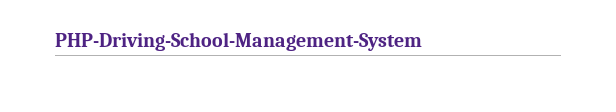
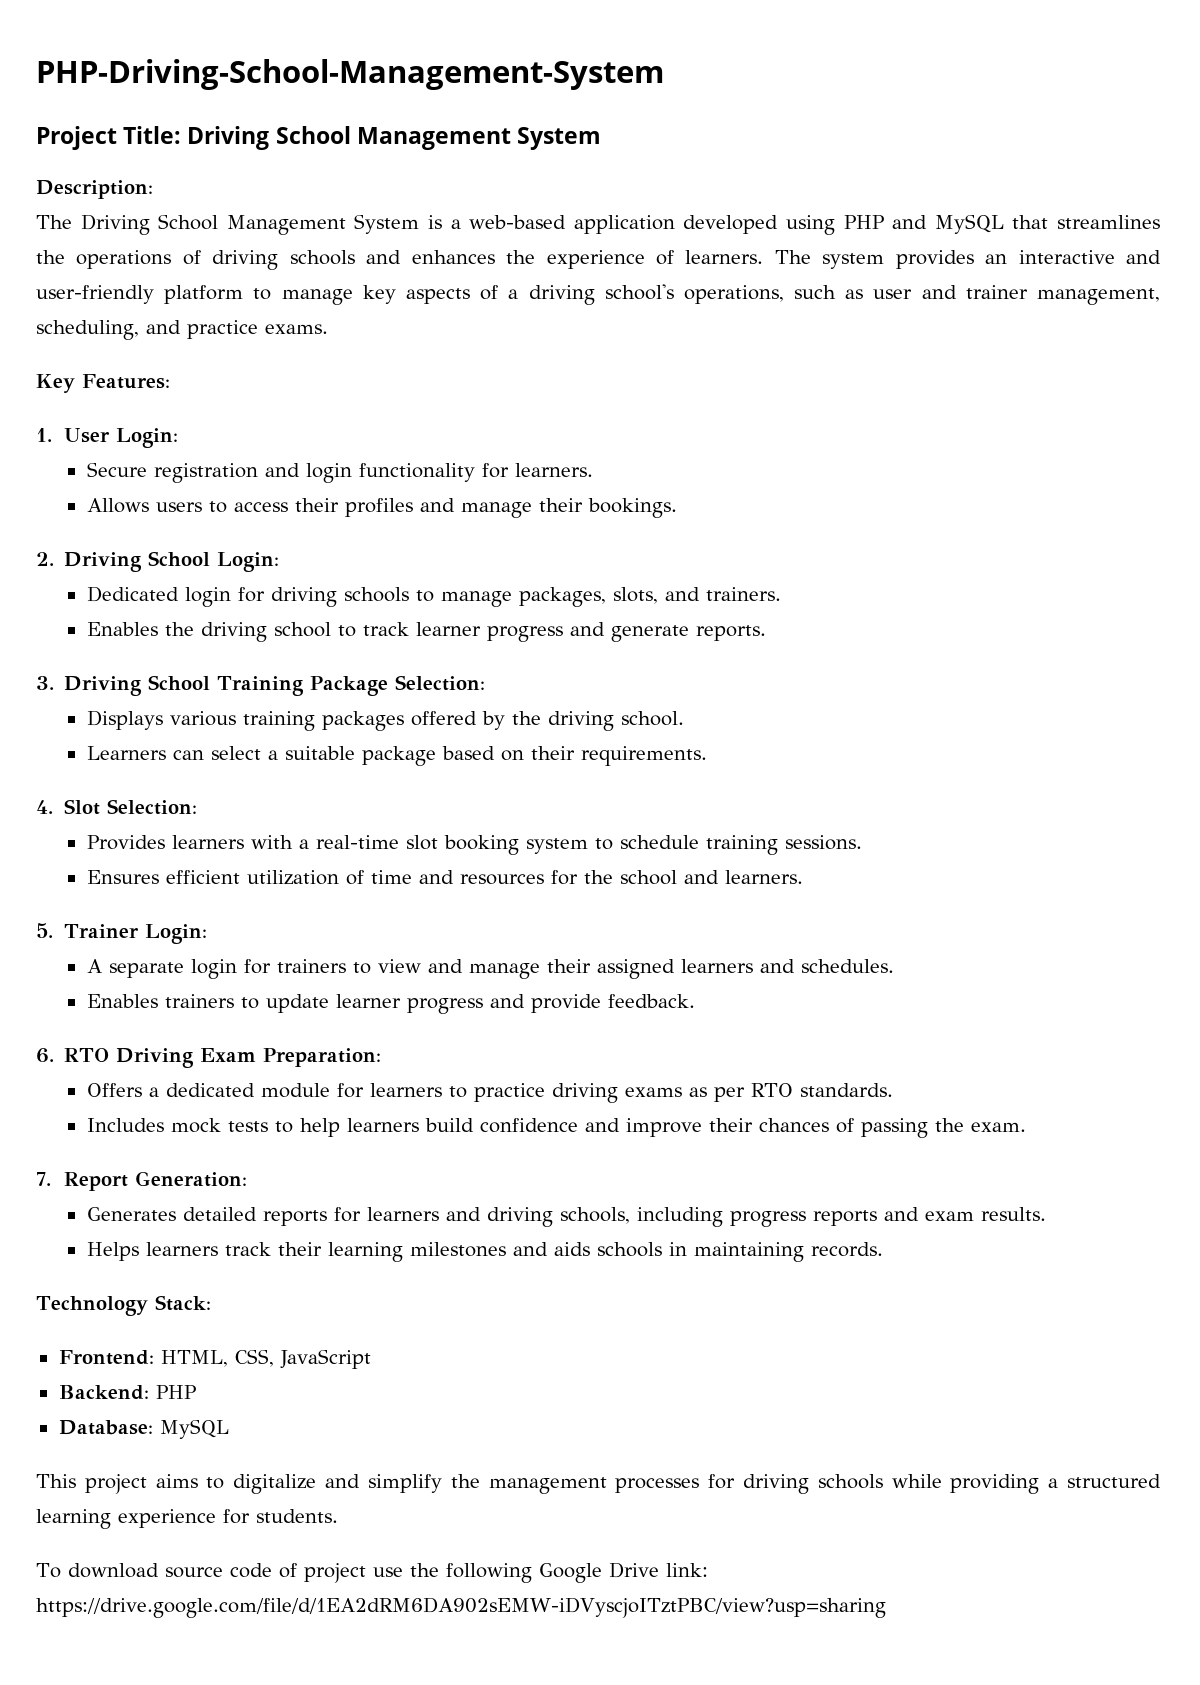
(422, 41) none -> [36,126,602,150] [36,180,153,199] [36,214,1161,235] [36,250,1161,270] [36,284,1160,305] [36,320,328,340] [36,374,170,393] [36,428,179,448] [86,462,593,483] [86,498,677,518] [36,551,280,572] [86,586,781,607] [86,622,766,642] [36,675,486,696] [86,710,684,731] [86,746,707,766] [36,799,198,815] [86,835,862,855] [86,870,803,885] [36,923,208,944] [86,959,894,979] [86,994,695,1014] [36,1048,382,1068] [86,1083,893,1103] [86,1118,1026,1138] [36,1171,248,1191] [86,1207,1046,1227] [86,1242,883,1262] [36,1295,211,1316] [58,1349,371,1369] [58,1385,196,1400] [58,1419,229,1439] [36,1474,1161,1494] [36,1509,338,1529] [36,1562,708,1583] [36,1597,886,1618] // Project Title: Driving School Management System // Description: // The Driving School Management System is a web-based application developed using PHP and MySQL that streamlines the operations of driving schools and enhances the experience of learners. The system provides an interactive and user-friendly platform to manage key aspects of a driving school's operations, such as user and trainer management, scheduling, and practice exams. // Key Features: // 1. User Login: // Secure registration and login functionality for learners. // Allows users to access their profiles and manage their bookings. // 2. Driving School Login: // Dedicated login for driving schools to manage packages, slots, and trainers. // Enables the driving school to track learner progress and generate reports. // 3. Driving School Training Package Selection: // Displays various training packages offered by the driving school. // Learners can select a suitable package based on their requirements. // 4. Slot Selection: // Provides learners with a real-time slot booking system to schedule training sessions. // Ensures efficient utilization of time and resources for the school and learners. // 5. Trainer Login: // A separate login for trainers to view and manage their assigned learners and schedules. // Enables trainers to update learner progress and provide feedback. // 6. RTO Driving Exam Preparation: // Offers a dedicated module for learners to practice driving exams as per RTO standards. // Includes mock tests to help learners build confidence and improve their chances of passing the exam. // 7. Report Generation: // Generates detailed reports for learners and driving schools, including progress reports and exam results. // Helps learners track their learning milestones and aids schools in maintaining records. // Technology Stack: // Frontend: HTML, CSS, JavaScript // Backend: PHP // Database: MySQL // This project aims to digitalize and simplify the management processes for driving schools while providing a structured learning experience for students. // To download source code of project use the following Google Drive link: https://drive.google.com/file/d/1EA2dRM6DA902sEMW-iDVyscjoITztPBC/view?usp=sharing

